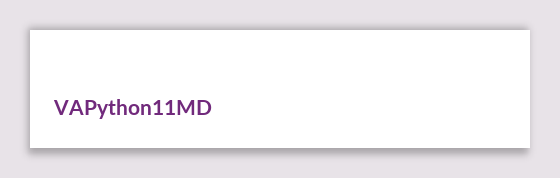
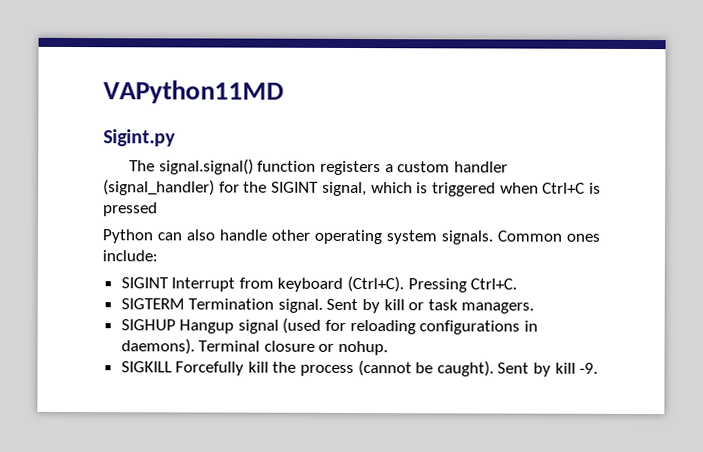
(212, 109) none -> [103,129,176,147] [129,158,508,176] [103,179,601,197] [103,202,158,217] [102,229,600,245] [102,250,158,262] [120,275,518,293] [120,298,535,314] [120,317,538,335] [120,338,389,356] [120,360,599,377] // Sigint.py // The signal.signal() function registers a custom handler (signal_handler) for the SIGINT signal, which is triggered when Ctrl+C is pressed // Python can also handle other operating system signals. Common ones include: // SIGINT Interrupt from keyboard (Ctrl+C). Pressing Ctrl+C. // SIGTERM Termination signal. Sent by kill or task managers. // SIGHUP Hangup signal (used for reloading configurations in daemons). Terminal closure or nohup. // SIGKILL Forcefully kill the process (cannot be caught). Sent by kill -9.

